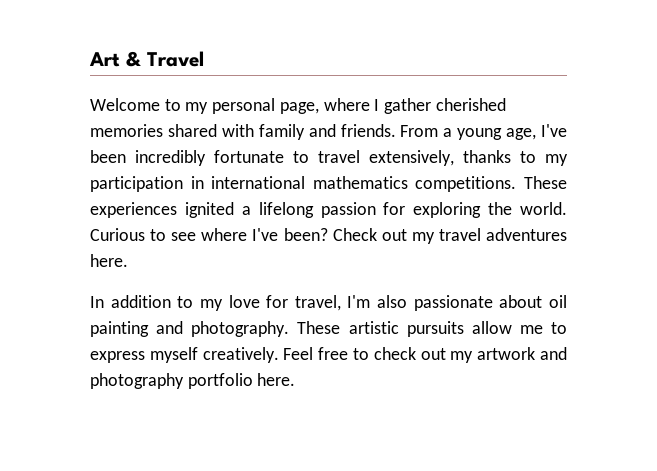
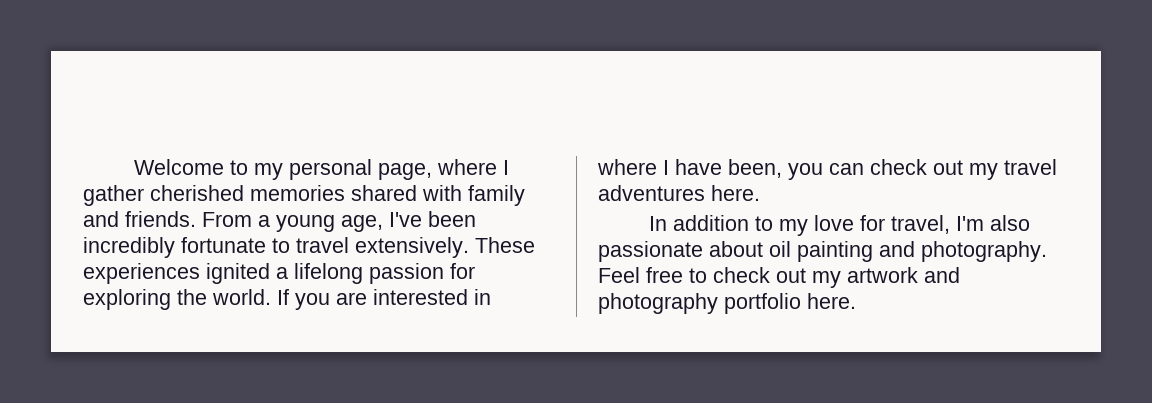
[89,51,204,67] Art & Travel // -> (133, 167) none
[369,150,568,166] [90,176,517,192] extensively, thanks to my participation in international mathematics competitions. -> [355,237,469,258] extensively.
[90,228,377,241] Curious to see where I've been? Check -> [277,289,491,310] [597,159,927,180] If you are interested in where I have been, you can check
[297,321,567,337] [90,347,279,363] These artistic pursuits allow me to express myself creatively. -> (1047, 251) none

